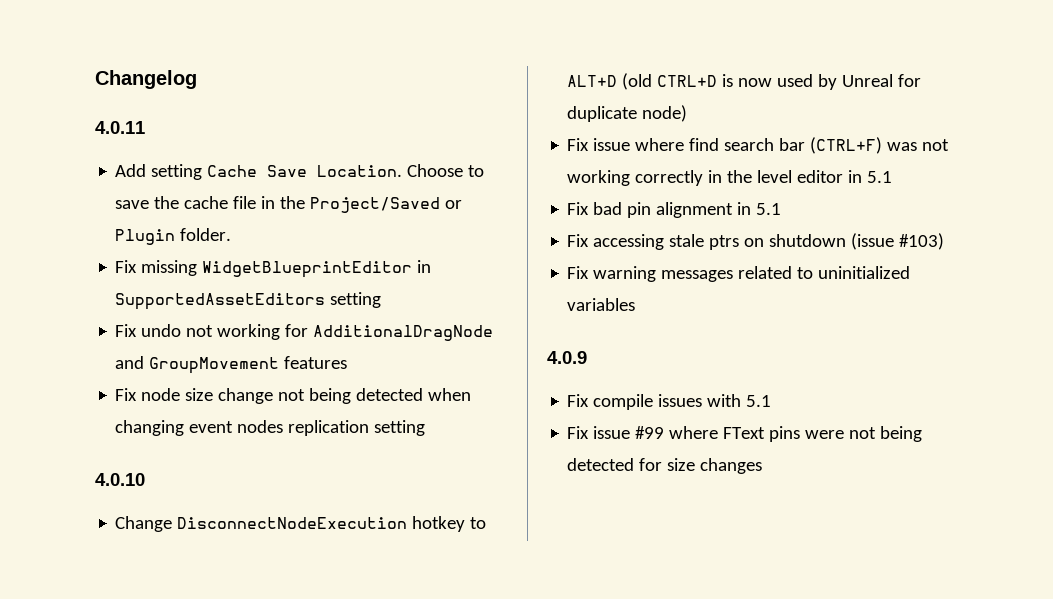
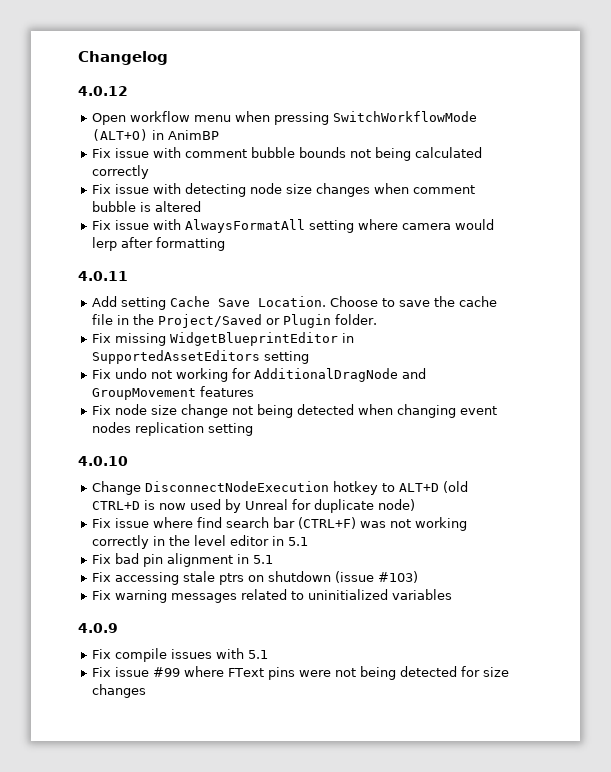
(197, 79) none -> [78,86,128,96] [92,111,478,125] [92,129,220,141] [92,147,483,161] [92,165,150,179] [92,183,476,197] [92,201,202,212] [92,219,495,233] [92,237,226,251] // 4.0.12 // Open workflow menu when pressing SwitchWorkflowMode (ALT+O) in AnimBP // Fix issue with comment bubble bounds not being calculated correctly // Fix issue with detecting node size changes when comment bubble is altered // Fix issue with AlwaysFormatAll setting where camera would lerp after formatting

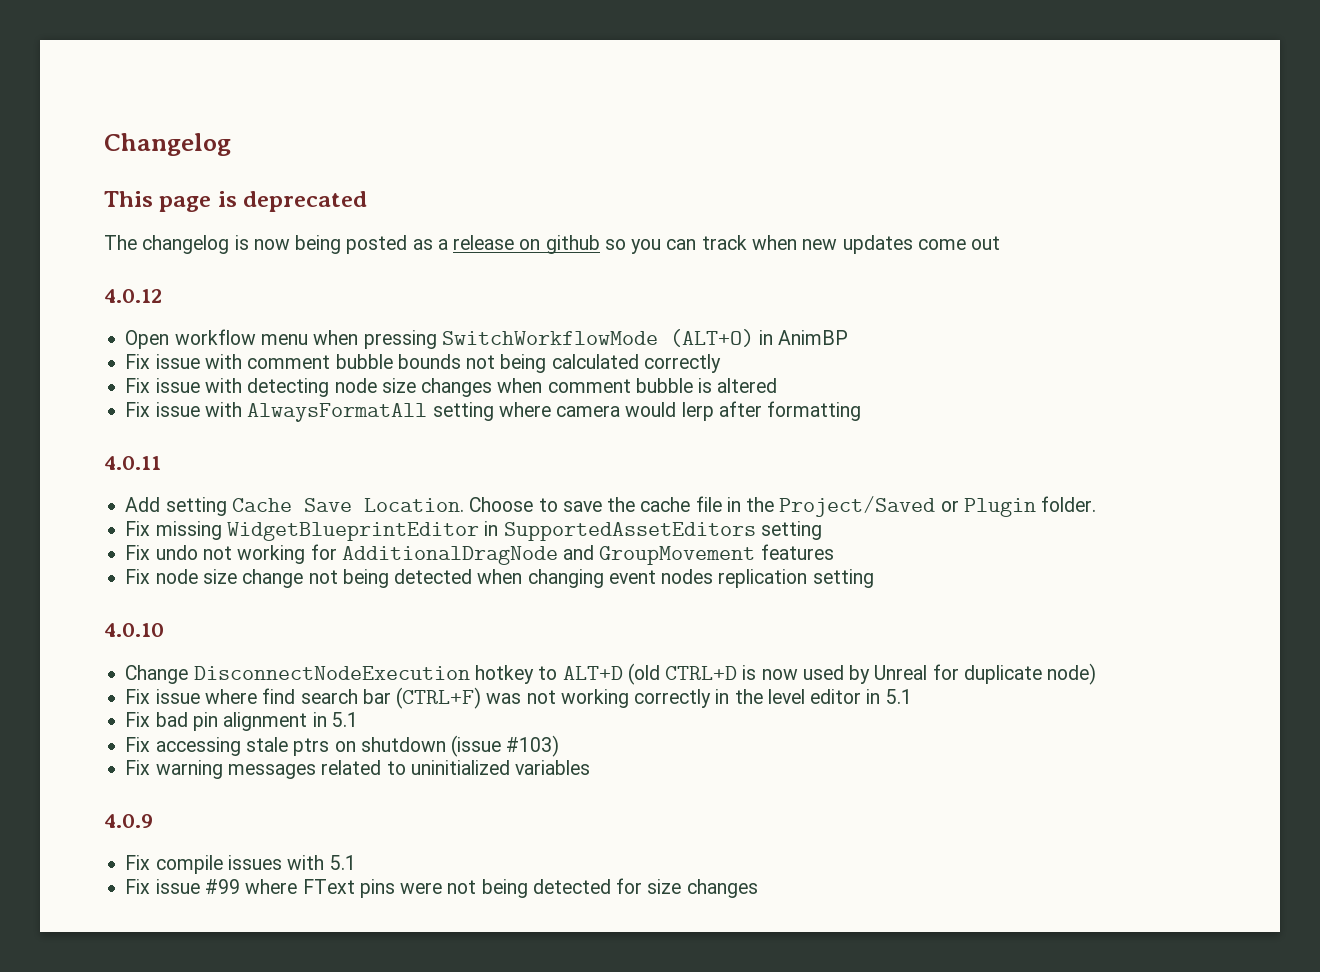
(168, 58) none -> [104,191,368,212] [104,235,1001,254] // This page is deprecated // The changelog is now being posted as a release on github so you can track when new updates come out

